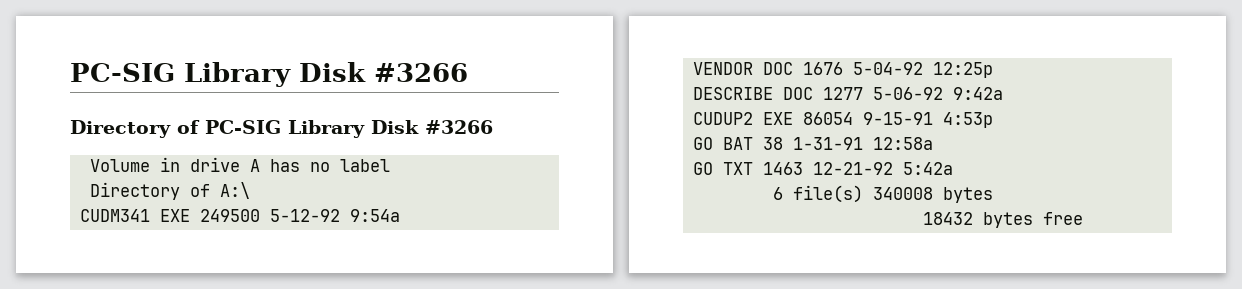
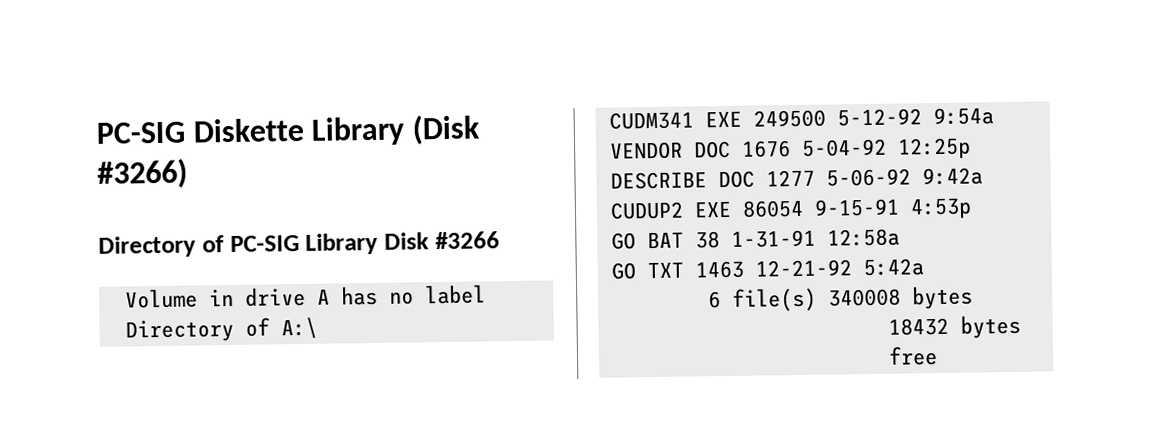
[70,62,468,87] PC-SIG Library Disk #3266 -> [96,114,481,146] [97,158,188,189] PC-SIG Diskette Library (Disk #3266)

